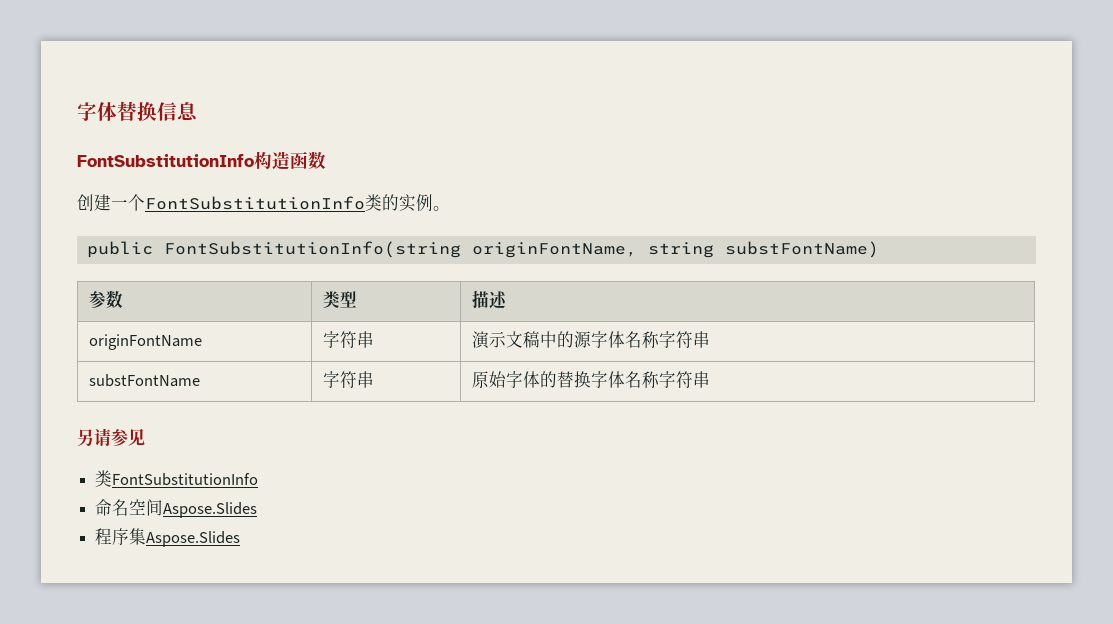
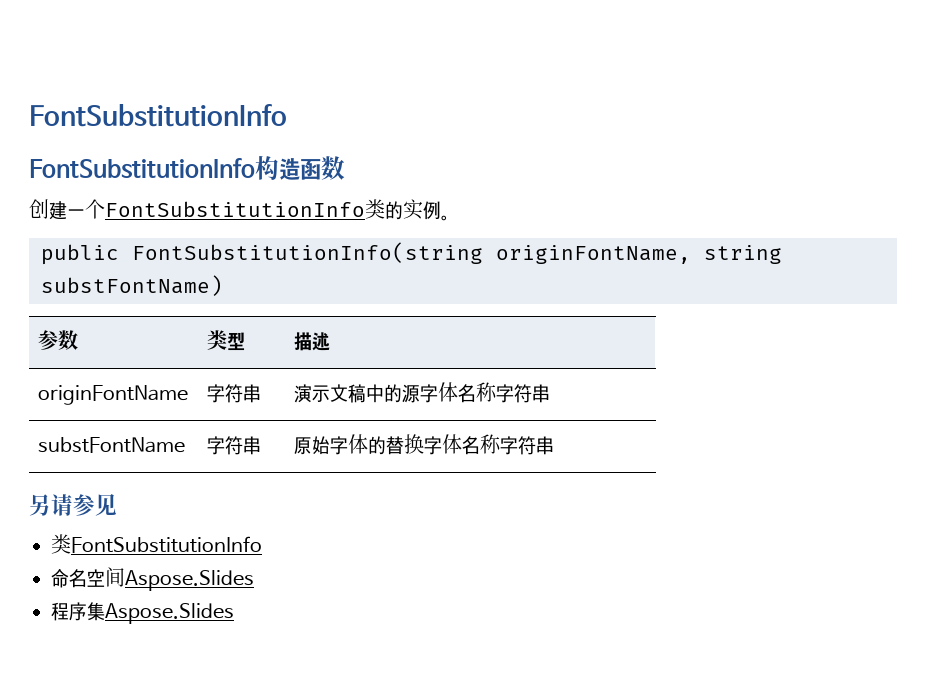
[77,101,198,121] 字体替换信息 -> [29,104,287,127] FontSubstitutionInfo

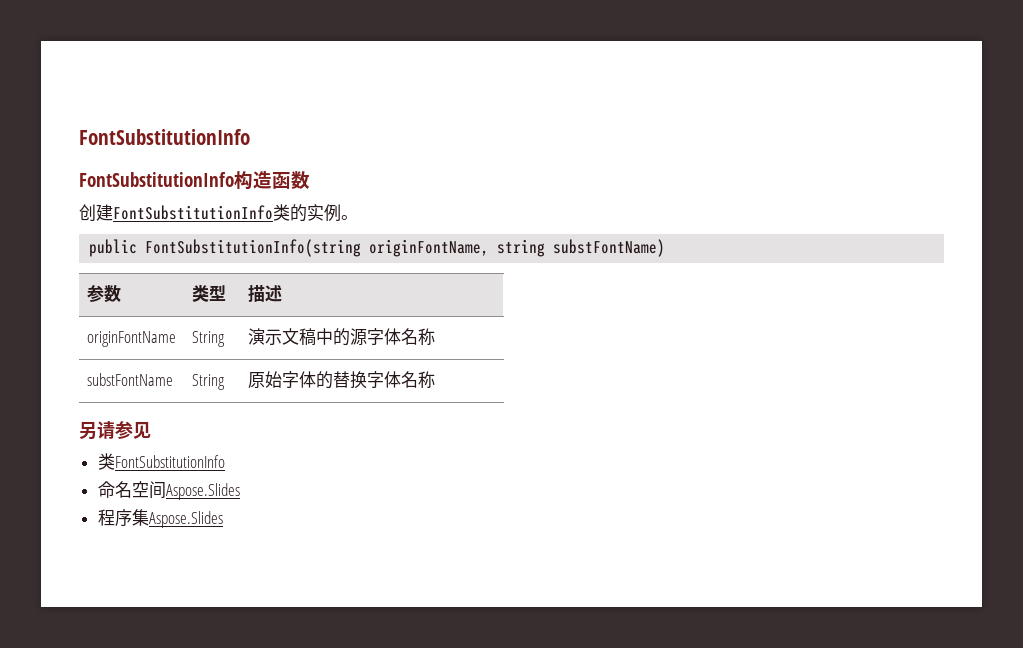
[67,199,105,219] 一个 -> (113, 212) none
[207,384,262,403] 字符串 -> [191,331,225,347] String
[496,384,551,403] 字符串 -> (435, 336) none
[207,436,262,455] 字符串 -> [191,374,225,390] String
[500,436,555,455] 字符串 -> (435, 379) none

